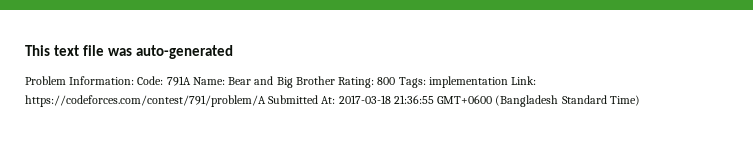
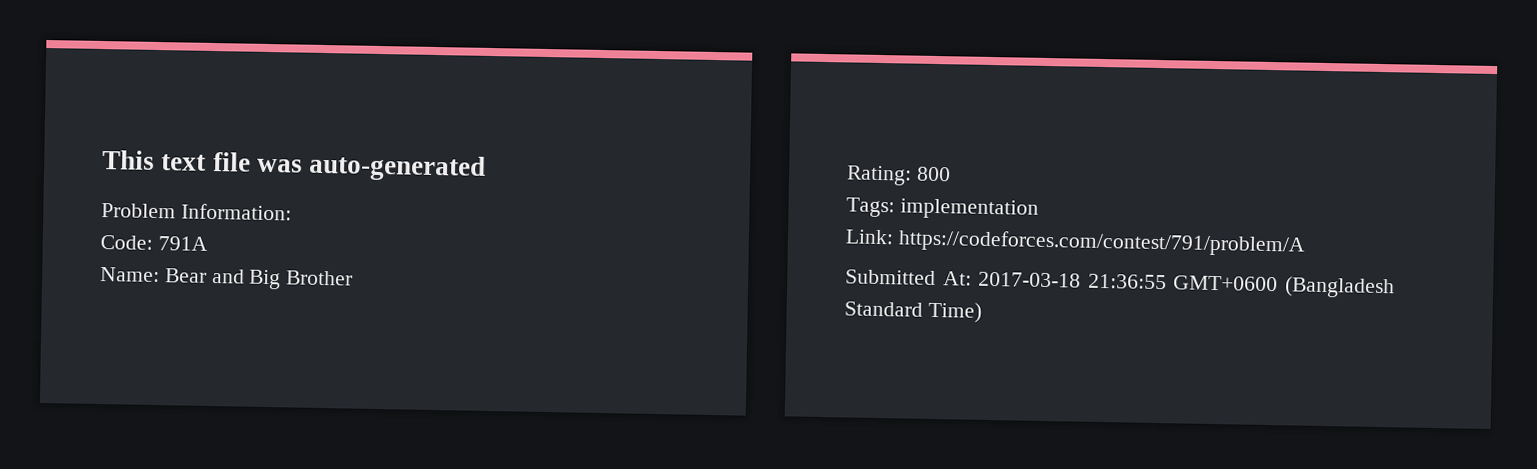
(135, 80) none -> (292, 212) //
(191, 81) none -> (208, 243) //
(335, 80) none -> (354, 278) //
(396, 81) none -> (951, 174) //
(508, 82) none -> (1039, 209) //
(266, 101) none -> (1306, 243) //

